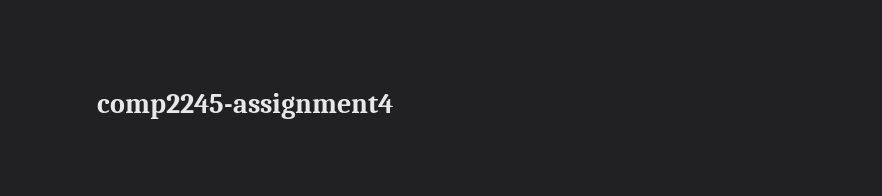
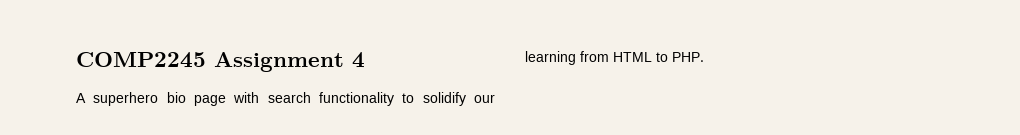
[97,93,393,119] comp2245-assignment4 -> [76,52,365,72] [76,92,495,106] [525,51,704,65] COMP2245 Assignment 4 // A superhero bio page with search functionality to solidify our learning from HTML to PHP.

